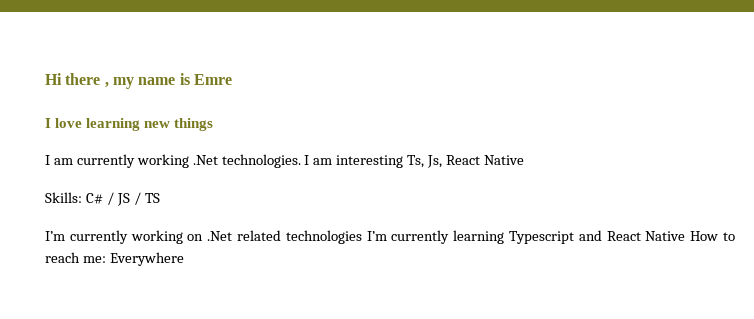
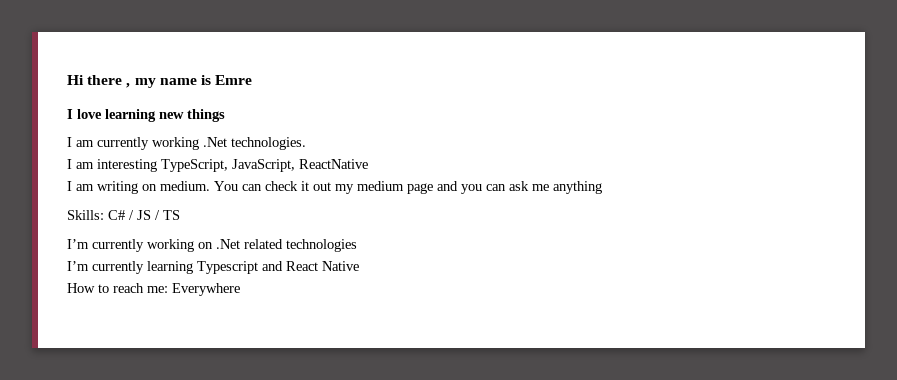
(301, 161) none -> (306, 143) //
[407,155,524,168] Ts, Js, React Native -> [161,159,368,172] [67,181,602,194] TypeScript, JavaScript, ReactNative // I am writing on medium. You can check it out my medium page and you can ask me anything
(362, 237) none -> (357, 245) //
(686, 236) none -> (359, 266) //

